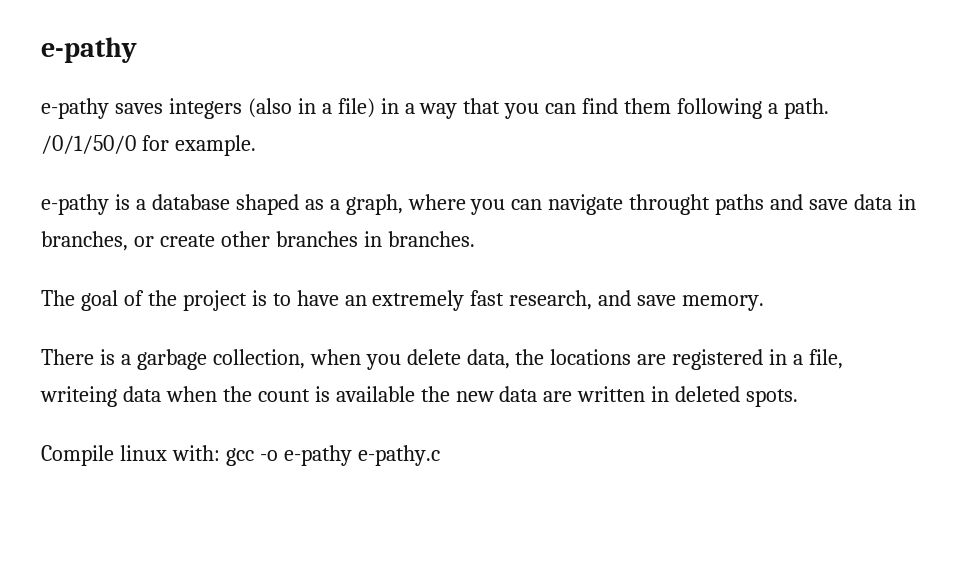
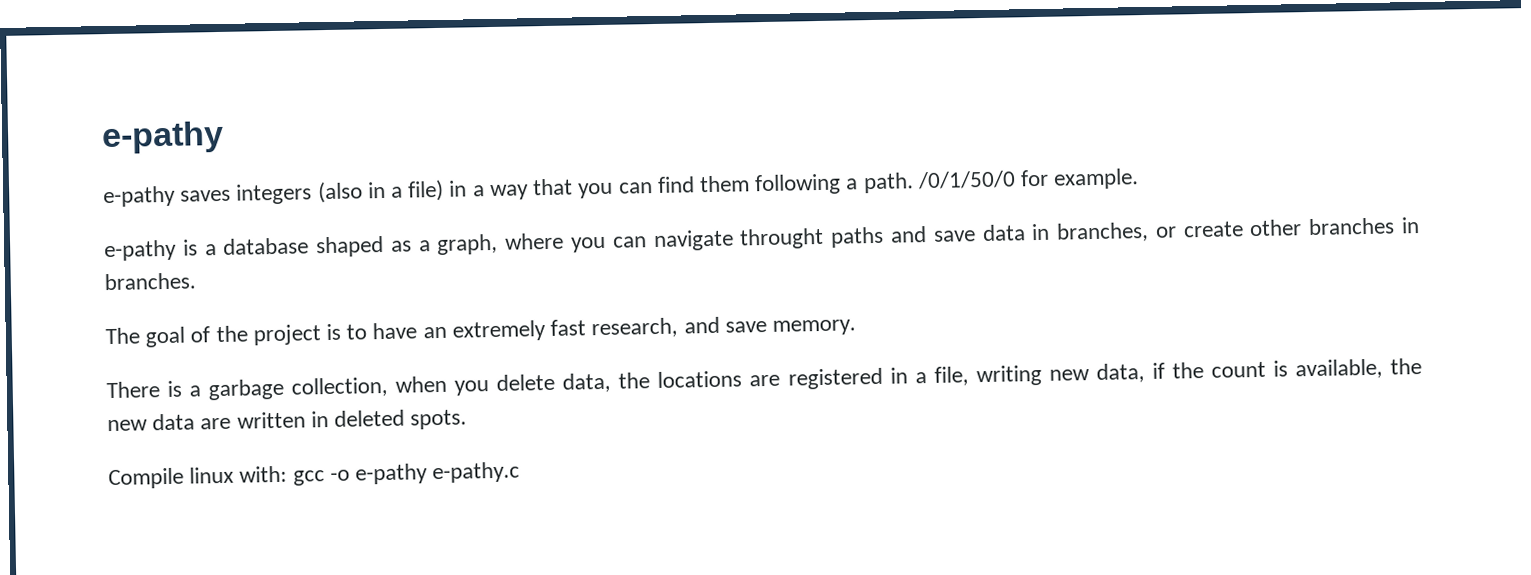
[40,386,217,407] writeing data when -> [975,362,1165,387] writing new data, if
[335,386,415,402] available -> [1294,358,1383,380] available,

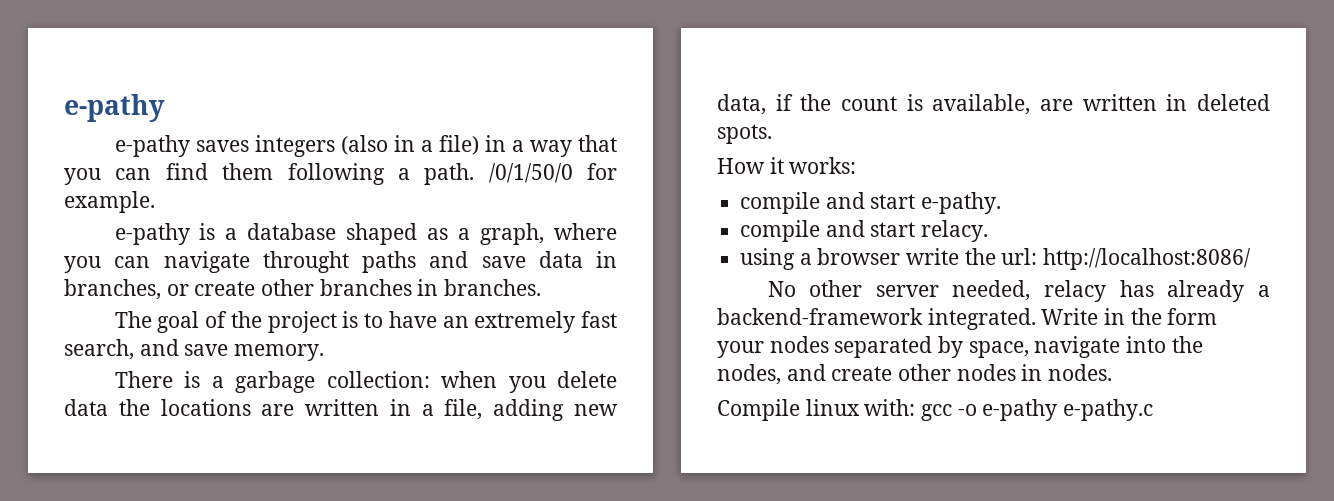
[591,317,679,339] research, -> [64,339,134,360] search,
[291,376,389,398] collection, -> [326,371,430,388] collection:
[562,372,612,393] data, -> [64,399,108,416] data
[787,367,883,390] registered -> [305,399,380,416] written
[975,364,1042,387] writing -> [493,399,565,421] adding
[1390,357,1422,375] [107,413,196,432] the new data -> (1031, 104) none
(468, 419) none -> [717,157,857,174] [740,192,1002,214] [740,220,989,242] [740,248,1252,270] [767,280,1270,302] [717,308,1218,330] [717,336,1203,358] [717,364,1113,385] // How it works: // compile and start e-pathy. // compile and start relacy. // using a browser write the url: http://localhost:8086/ // No other server needed, relacy has already a backend-framework integrated. Write in the form your nodes separated by space, navigate into the nodes, and create other nodes in nodes.

